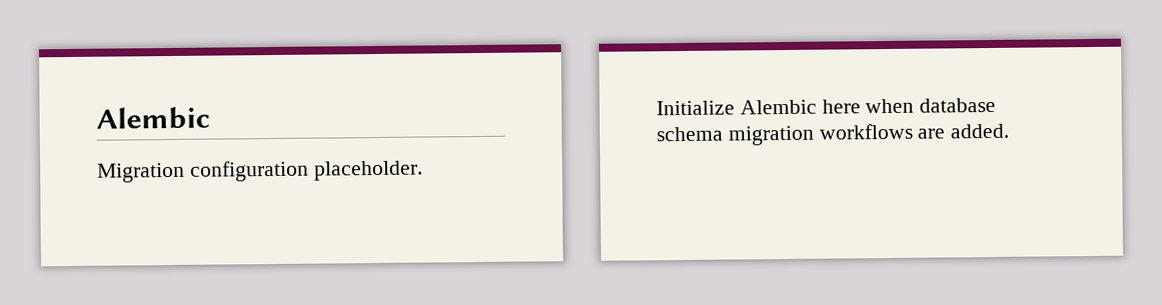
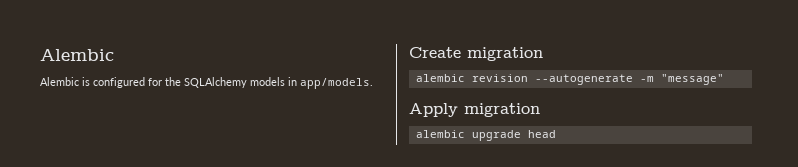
[97,160,423,183] [656,97,997,116] [656,123,1010,146] Migration configuration placeholder. Initialize Alembic here when database schema migration workflows are added. -> [40,77,373,89] [409,47,543,61] [415,74,724,85] [409,103,540,117] [415,130,556,141] Alembic is configured for the SQLAlchemy models in app/models. // Create migration // alembic revision --autogenerate -m "message" // Apply migration // alembic upgrade head

